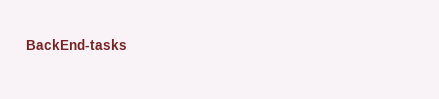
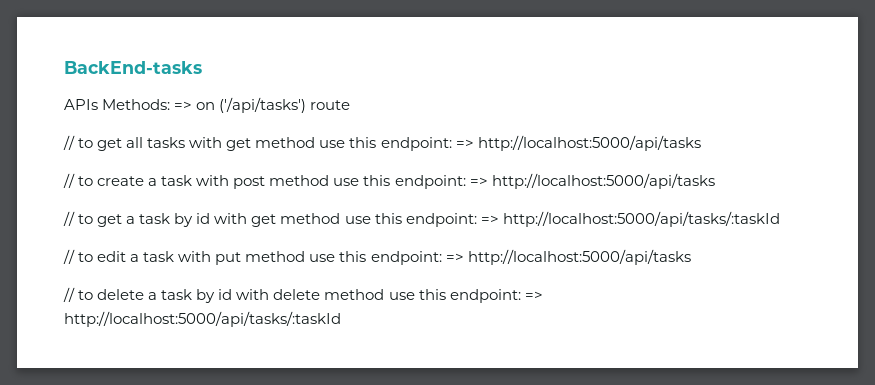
(127, 44) none -> [64,97,351,113] [63,135,701,151] [63,173,715,189] [63,211,780,227] [63,249,691,265] [63,287,543,303] [64,311,341,327] // APIs Methods: => on ('/api/tasks') route // // to get all tasks with get method use this endpoint: => http://localhost:5000/api/tasks // // to create a task with post method use this endpoint: => http://localhost:5000/api/tasks // // to get a task by id with get method use this endpoint: => http://localhost:5000/api/tasks/:taskId // // to edit a task with put method use this endpoint: => http://localhost:5000/api/tasks // // to delete a task by id with delete method use this endpoint: => http://localhost:5000/api/tasks/:taskId

